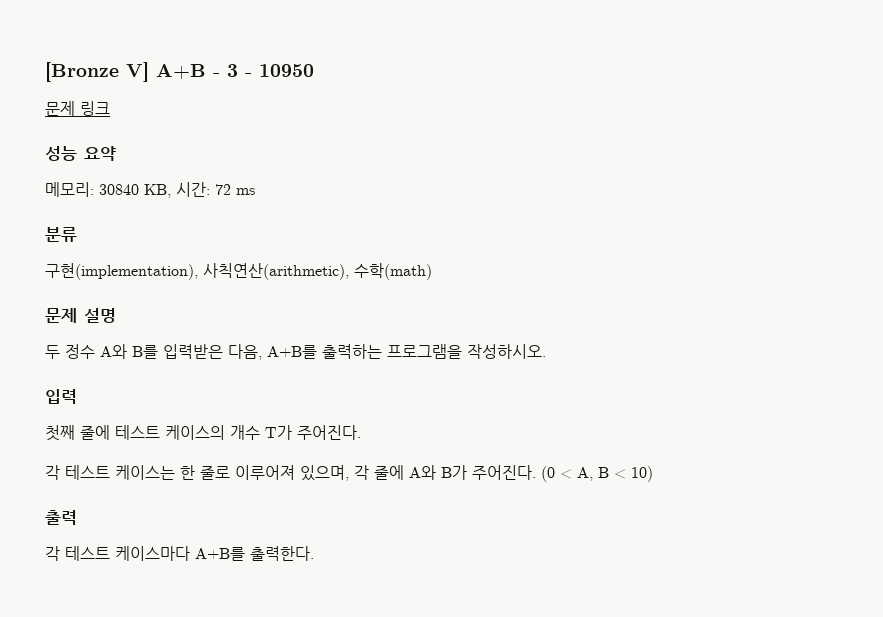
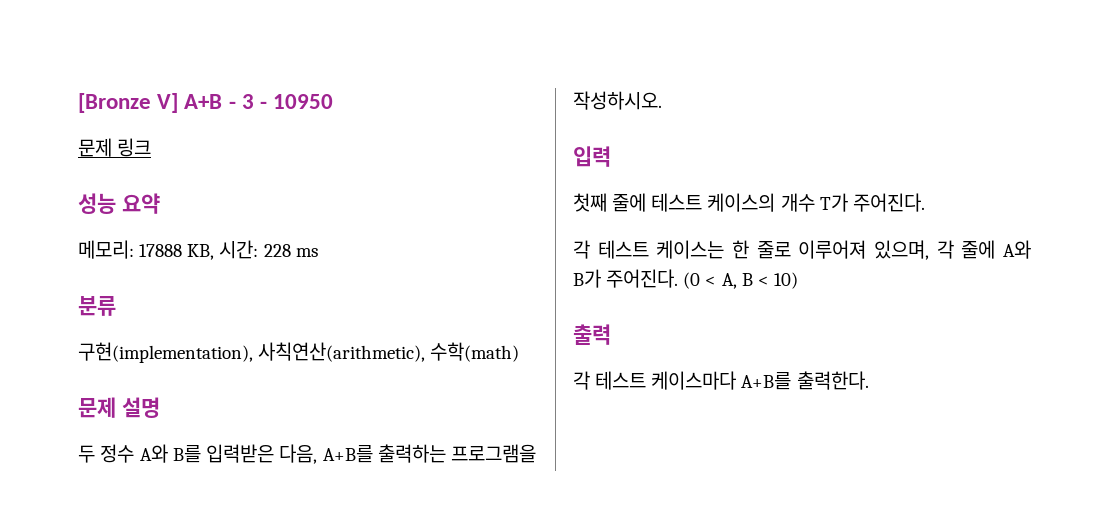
[99,184,139,195] 30840 -> [139,244,183,257] 17888
[215,184,231,195] 72 -> [263,244,291,257] 228

